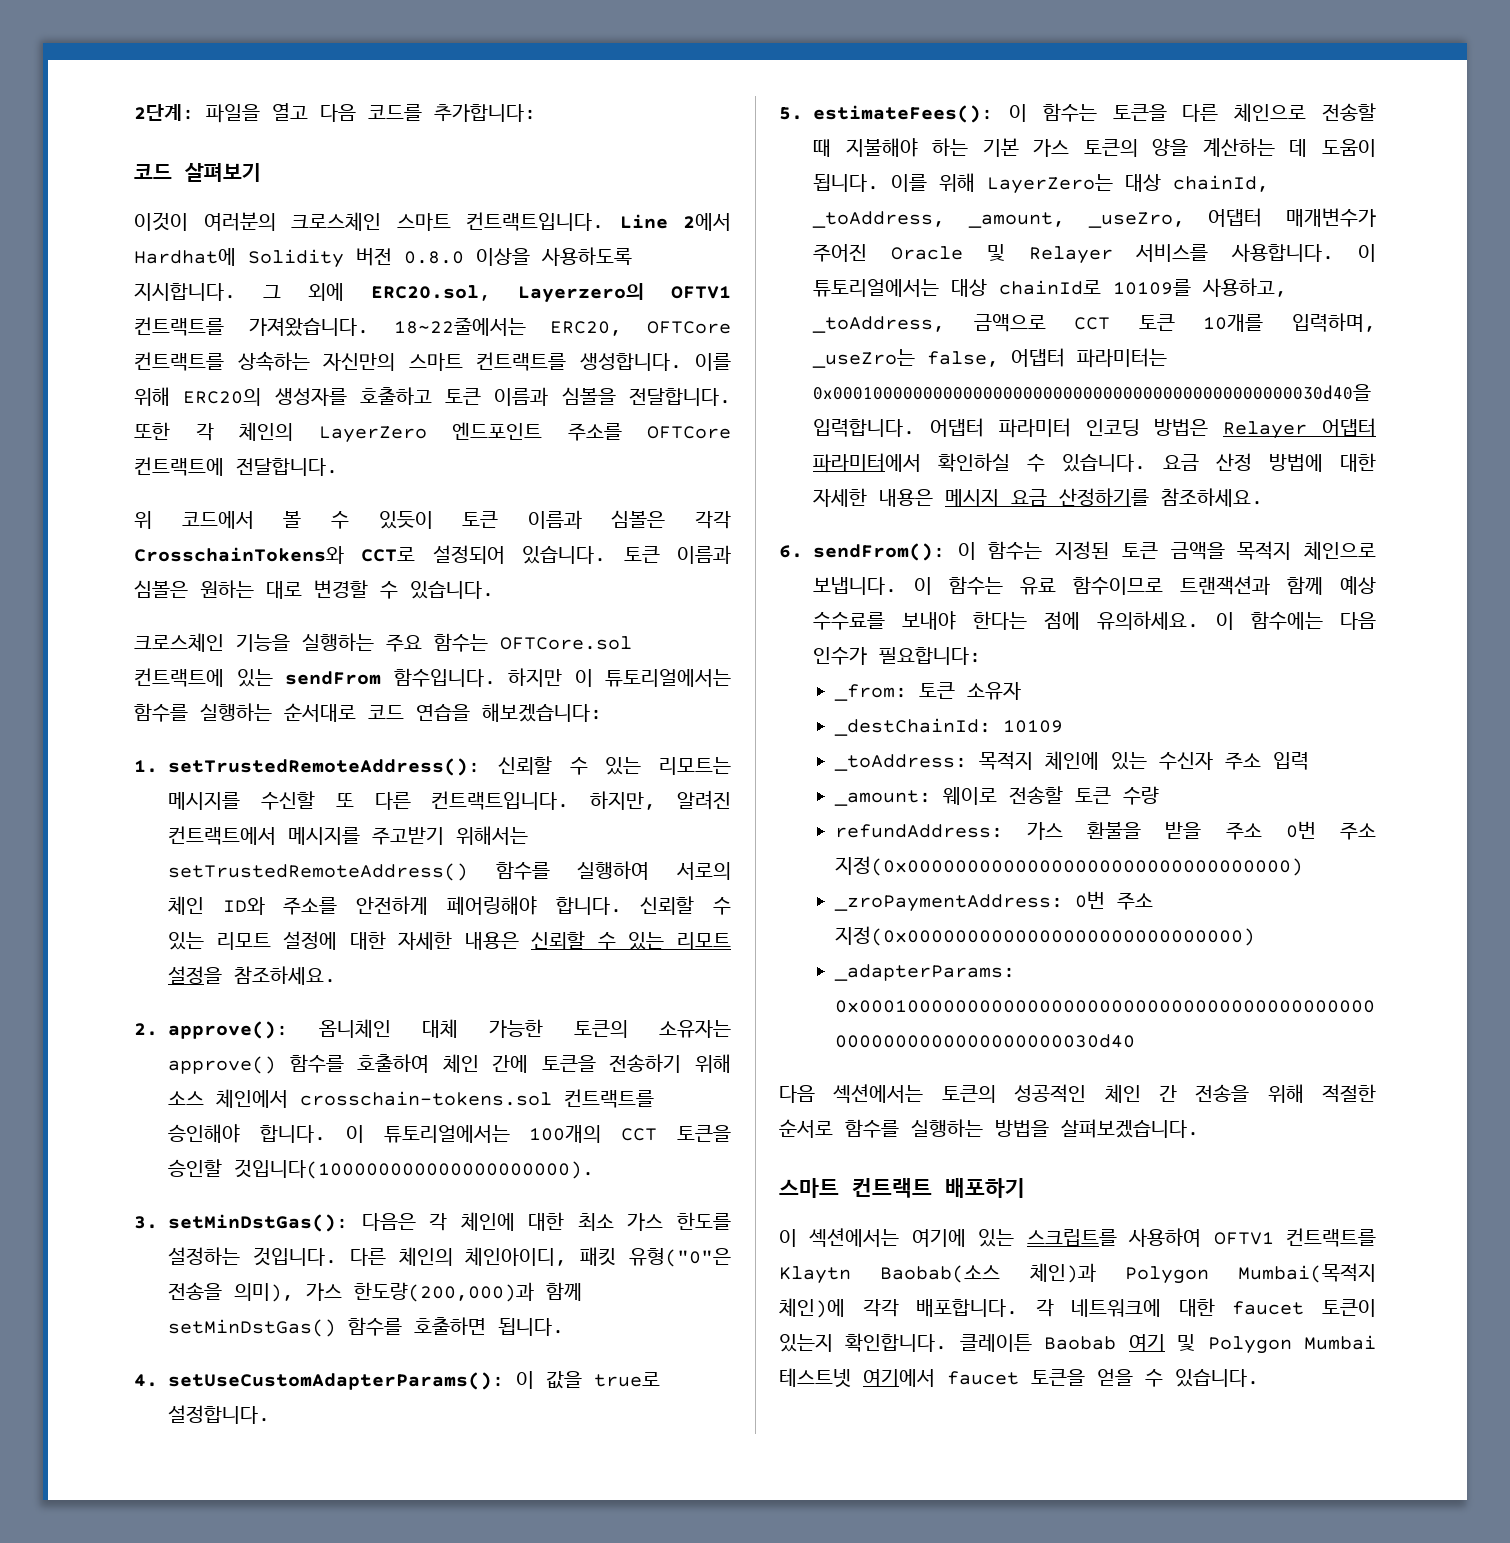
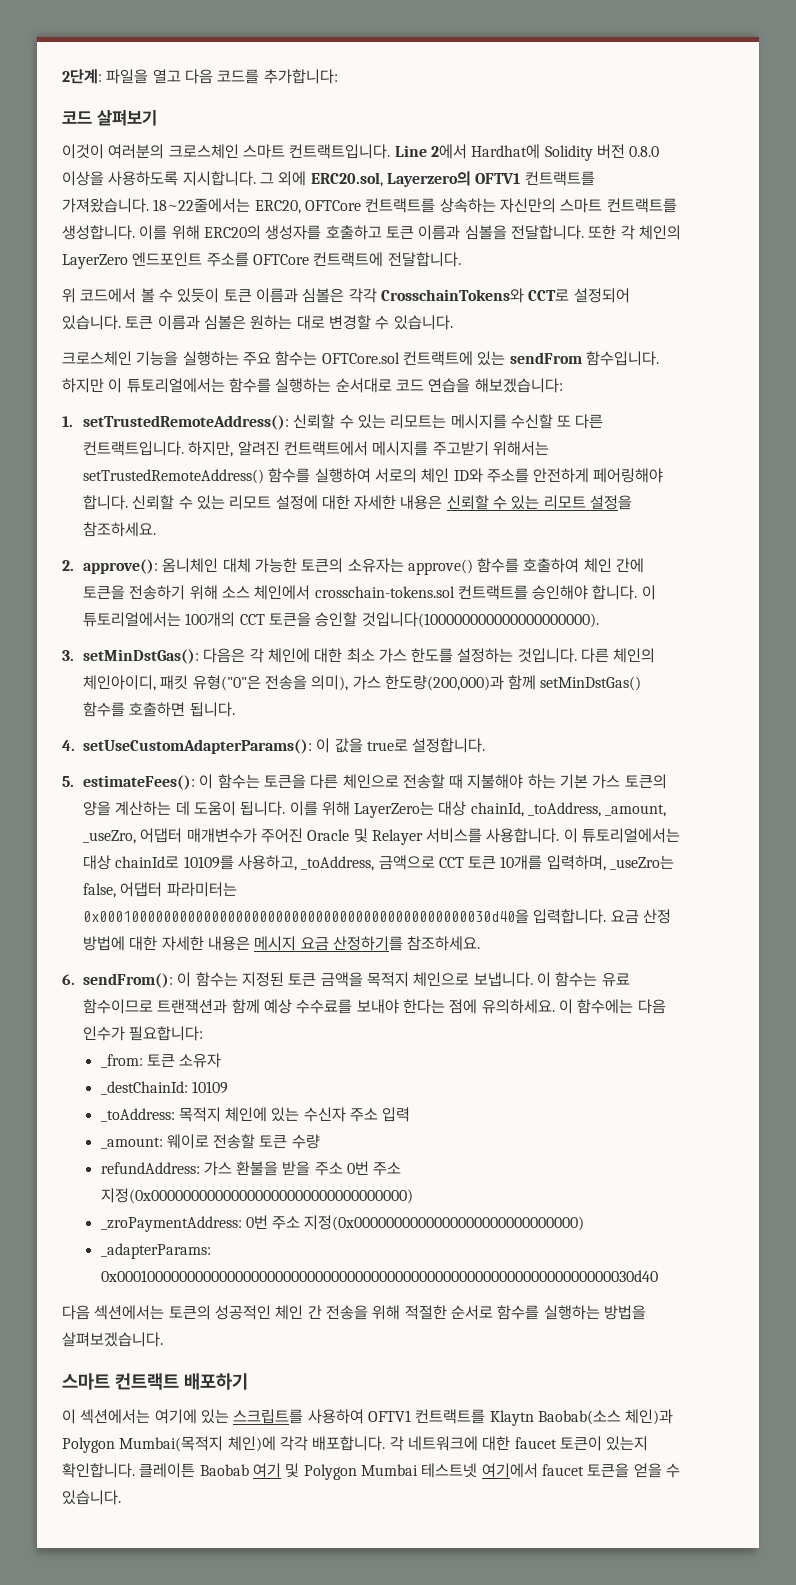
[929,418,1376,439] [813,453,1146,473] 어댑터 파라미터 인코딩 방법은 Relayer 어댑터 파라미터에서 확인하실 수 있습니다. -> (607, 916) none

